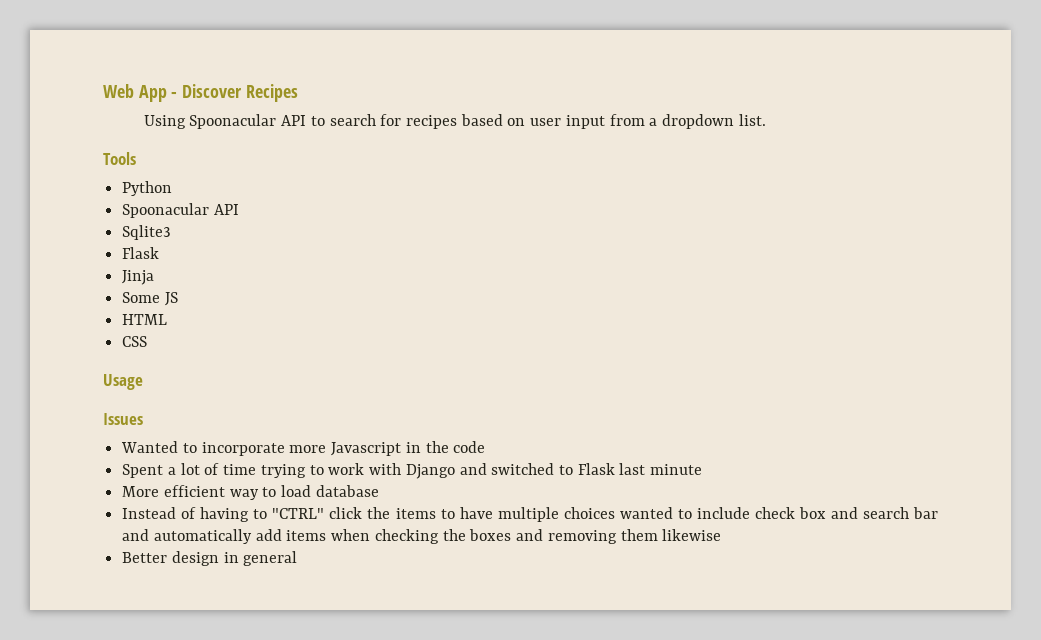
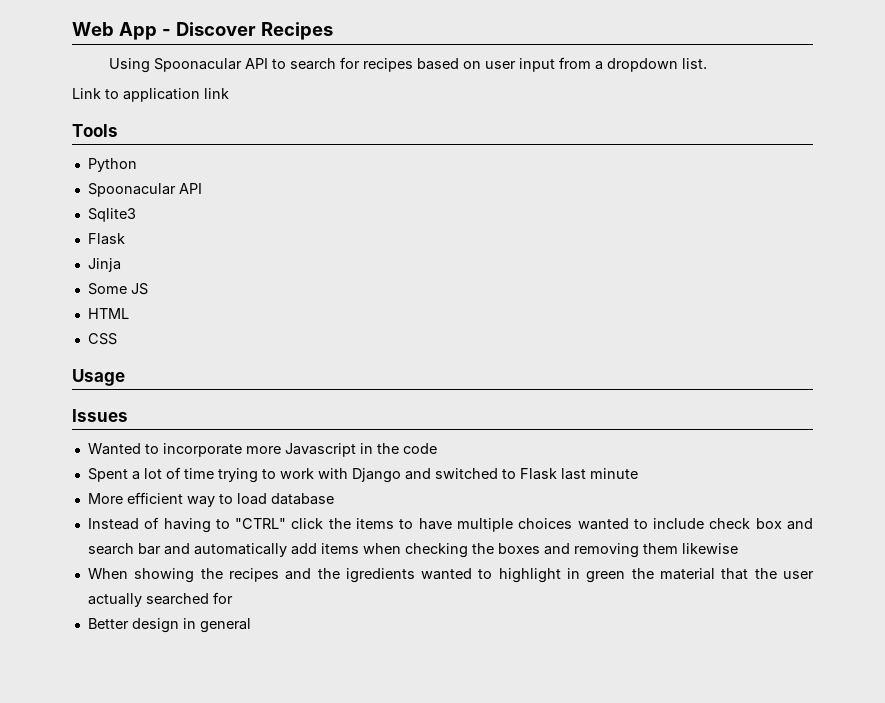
(766, 120) none -> [72,88,229,102] // Link to application link
(722, 535) none -> [87,568,814,583] [87,592,233,607] // When showing the recipes and the igredients wanted to highlight in green the material that the user actually searched for

